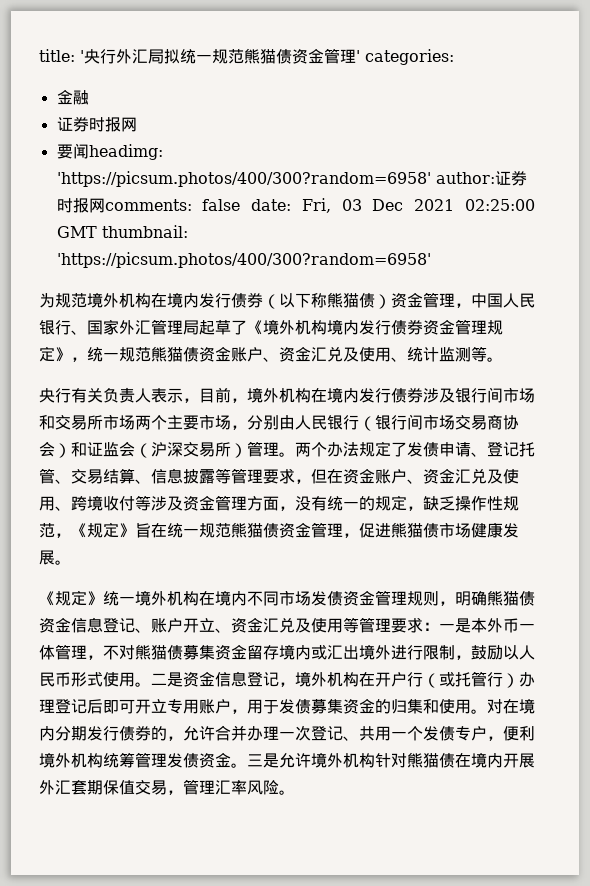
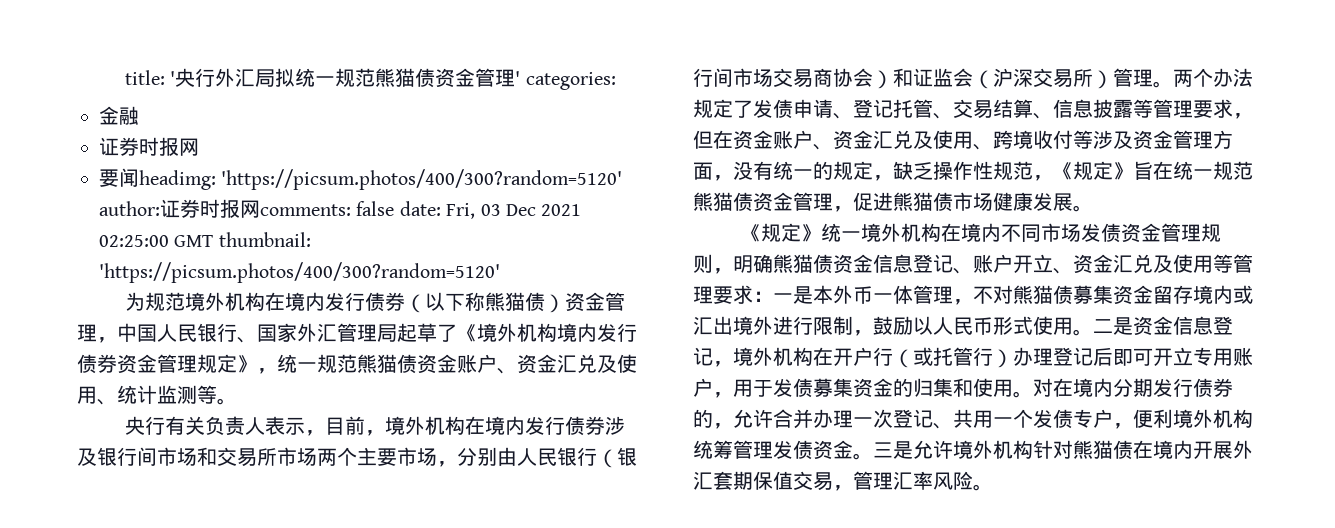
[56,171,431,187] 'https://picsum.photos/400/300?random=6958' -> [221,169,623,190] 'https://picsum.photos/400/300?random=5120'
[56,252,431,268] 'https://picsum.photos/400/300?random=6958' -> [99,262,500,283] 'https://picsum.photos/400/300?random=5120'

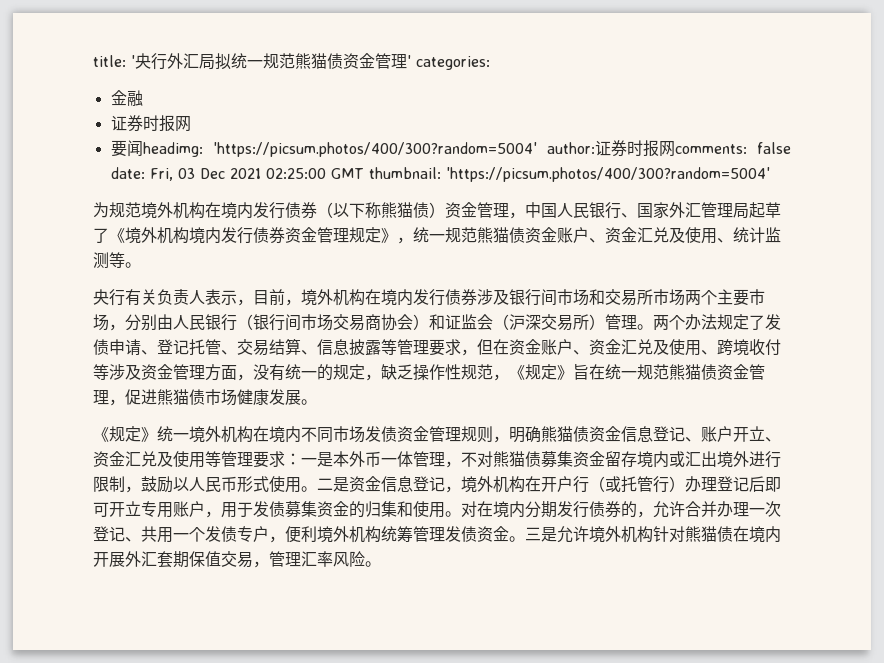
[221,169,623,190] 'https://picsum.photos/400/300?random=5120' -> [212,142,537,157] 'https://picsum.photos/400/300?random=5004'
[99,262,500,283] 'https://picsum.photos/400/300?random=5120' -> [445,167,770,182] 'https://picsum.photos/400/300?random=5004'

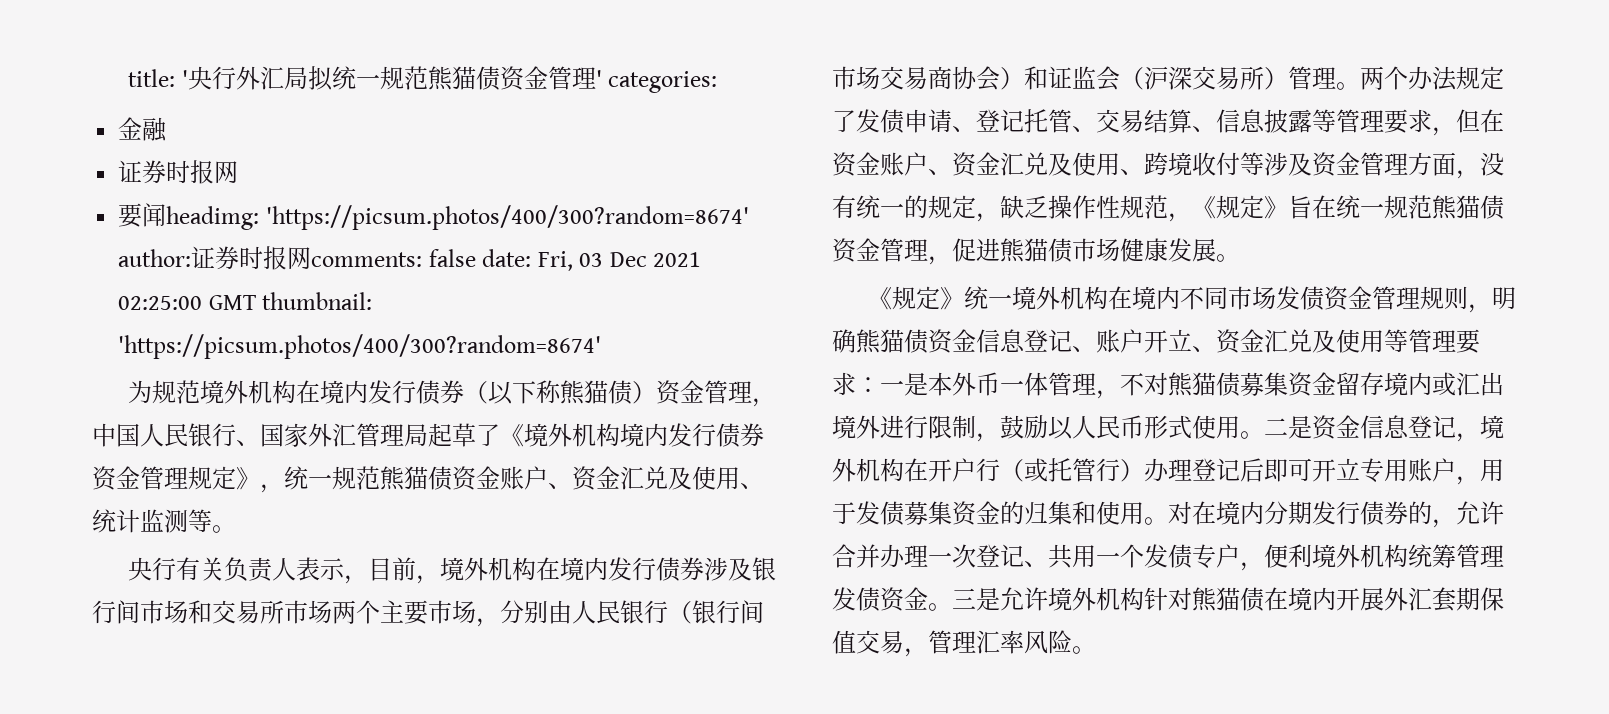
[212,142,537,157] 'https://picsum.photos/400/300?random=5004' -> [265,205,749,230] 'https://picsum.photos/400/300?random=8674'
[445,167,770,182] 'https://picsum.photos/400/300?random=5004' -> [118,334,602,359] 'https://picsum.photos/400/300?random=8674'

